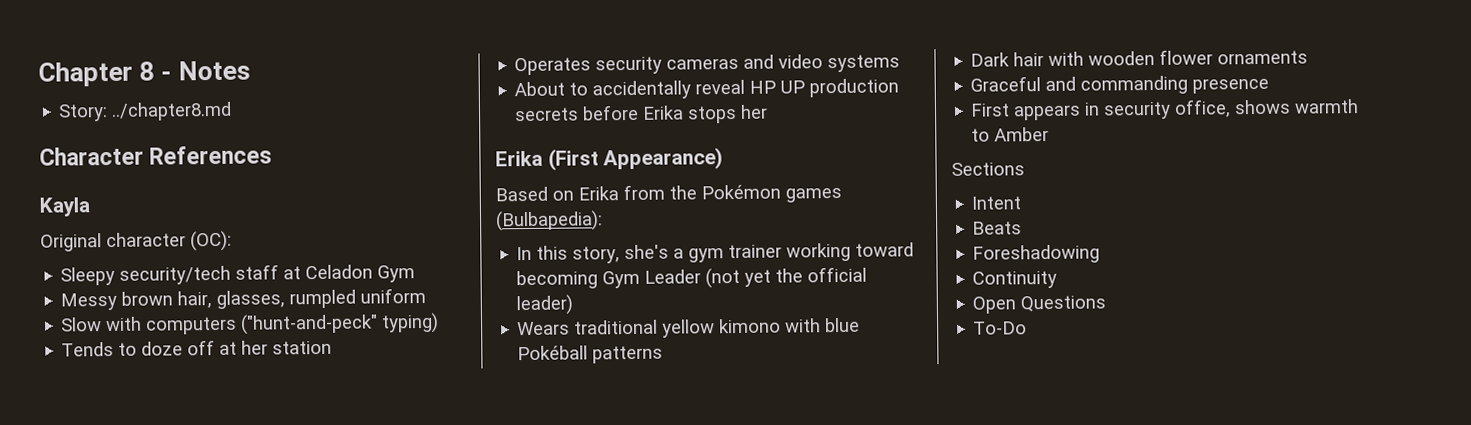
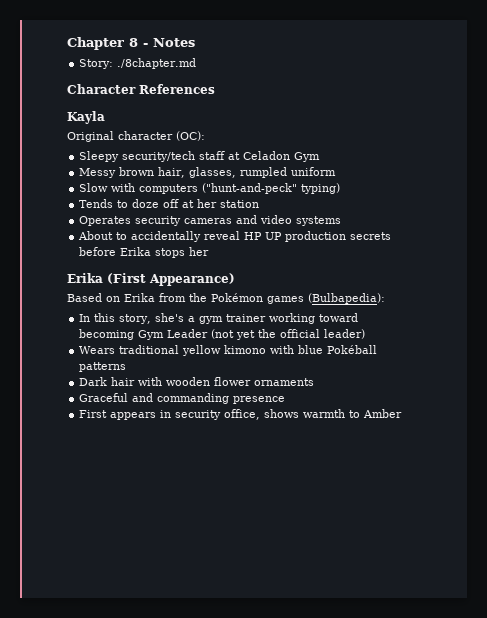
[111,101,233,121] ../chapter8.md -> [117,58,197,69] ./8chapter.md
[951,162,1025,176] [971,196,1022,210] [972,221,1023,235] [972,244,1101,264] [972,270,1058,289] [972,295,1107,314] [973,321,1028,335] // Sections // Intent // Beats // Foreshadowing // Continuity // Open Questions // To-Do -> (403, 413) none

